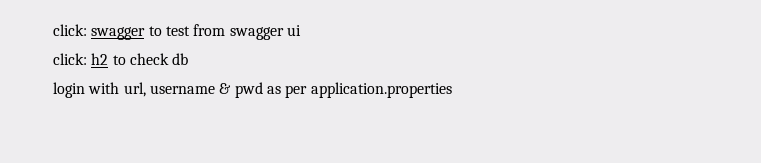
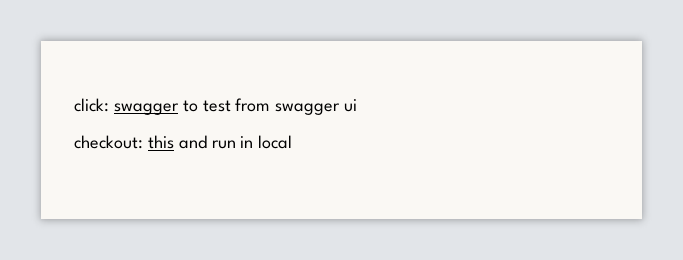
[53,53,189,65] [53,82,452,98] click: h2 to check db // login with url, username & pwd as per application.properties -> [74,135,293,149] checkout: this and run in local

